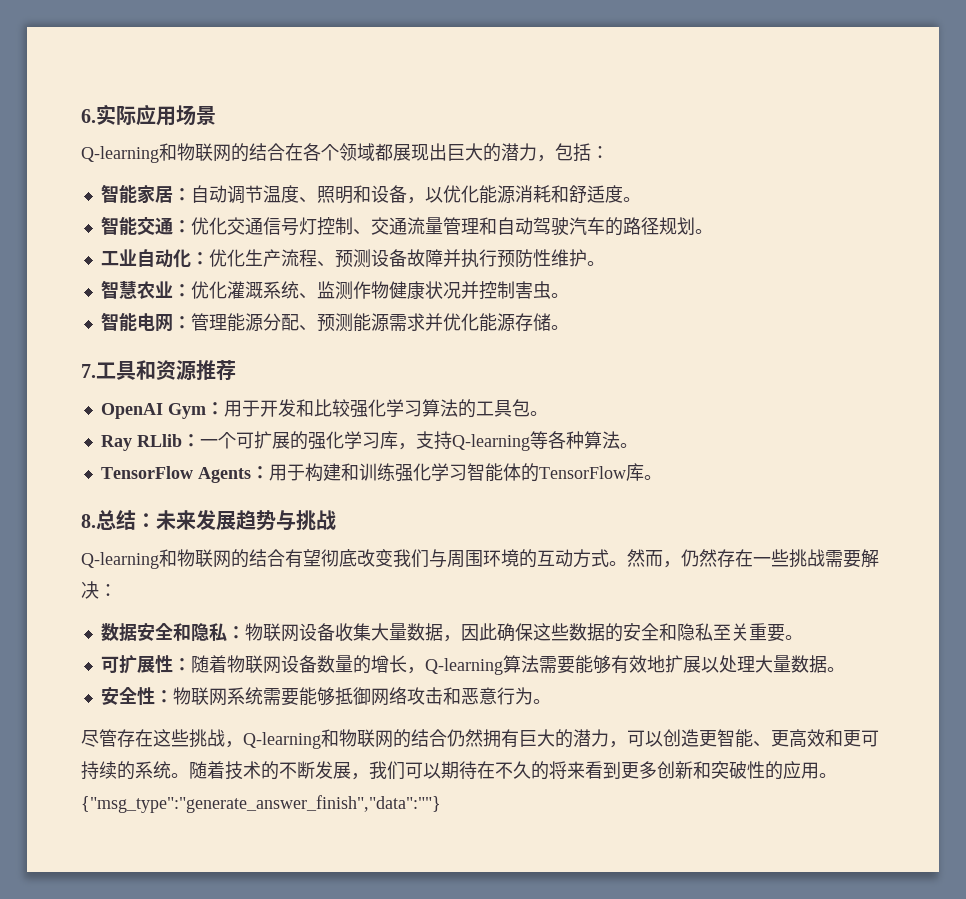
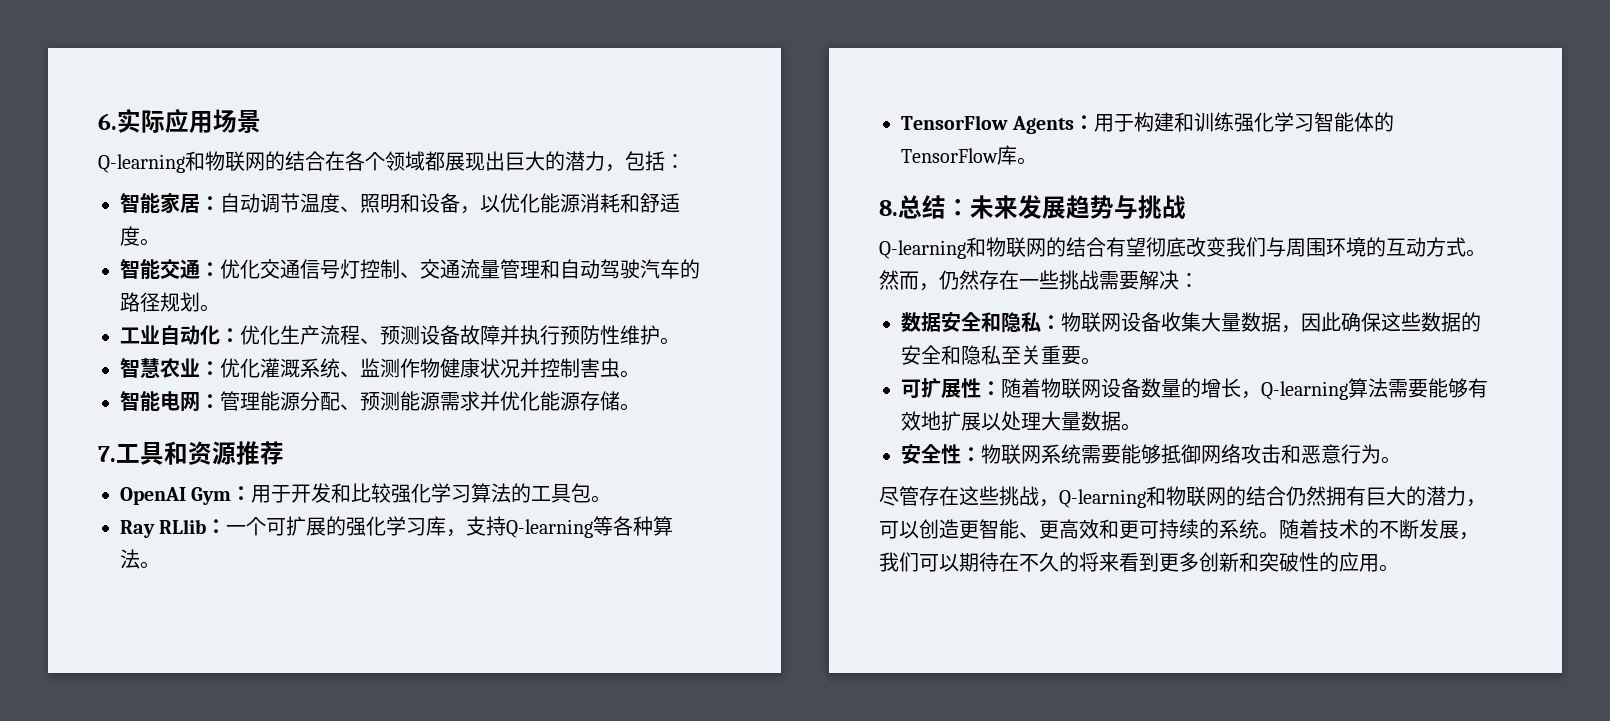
[81,795,441,813] {"msg_type":"generate_answer_finish","data":""} -> (1399, 568) none

